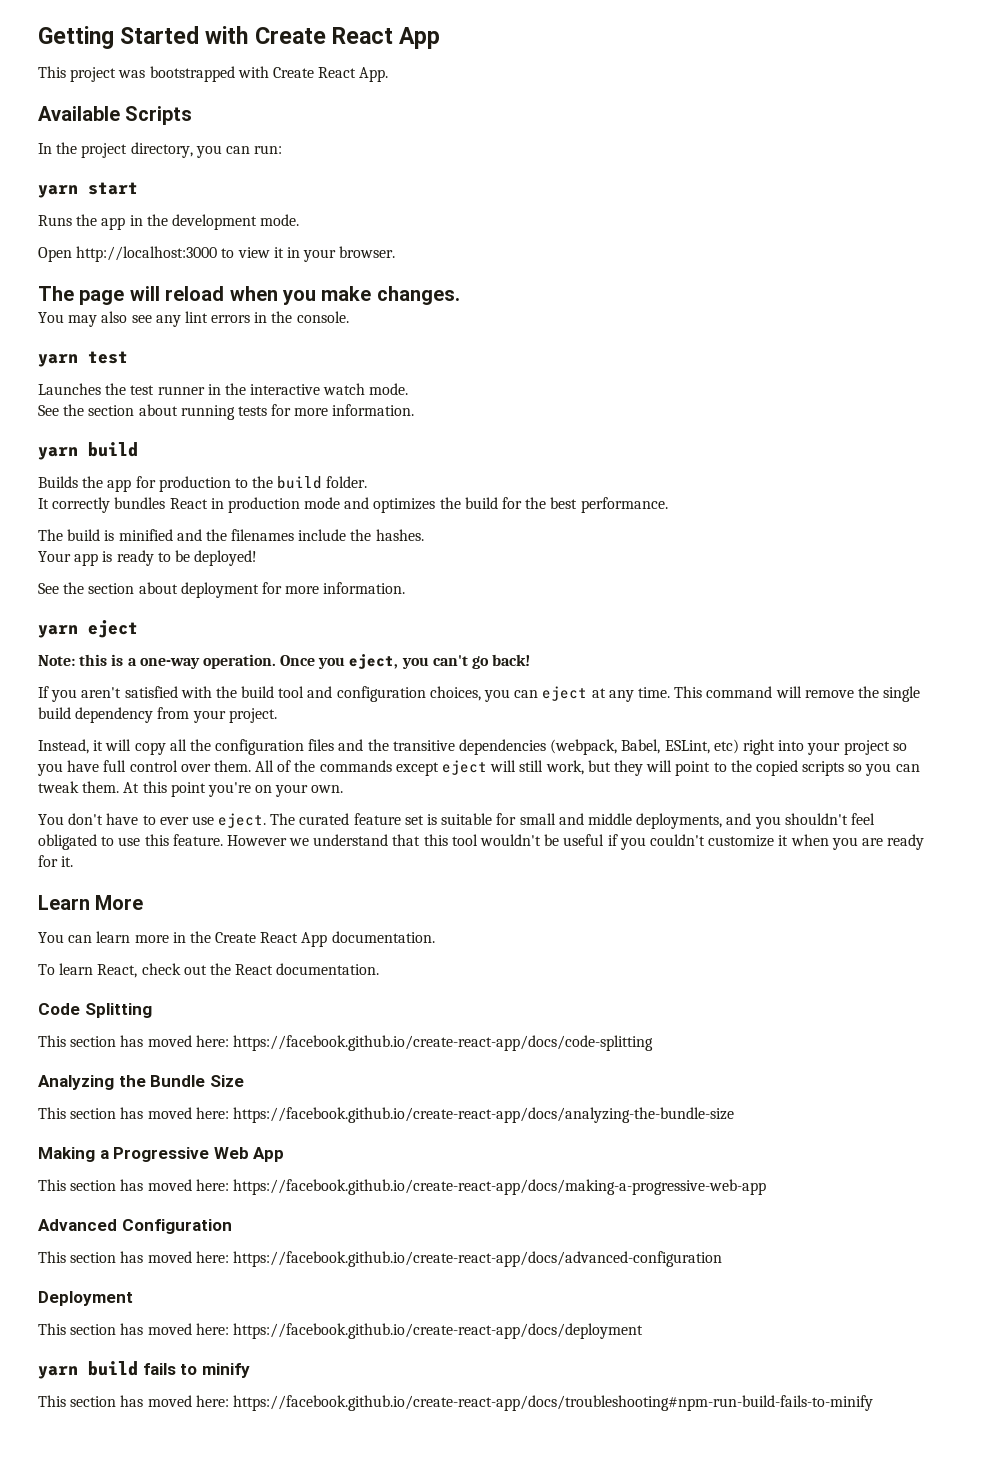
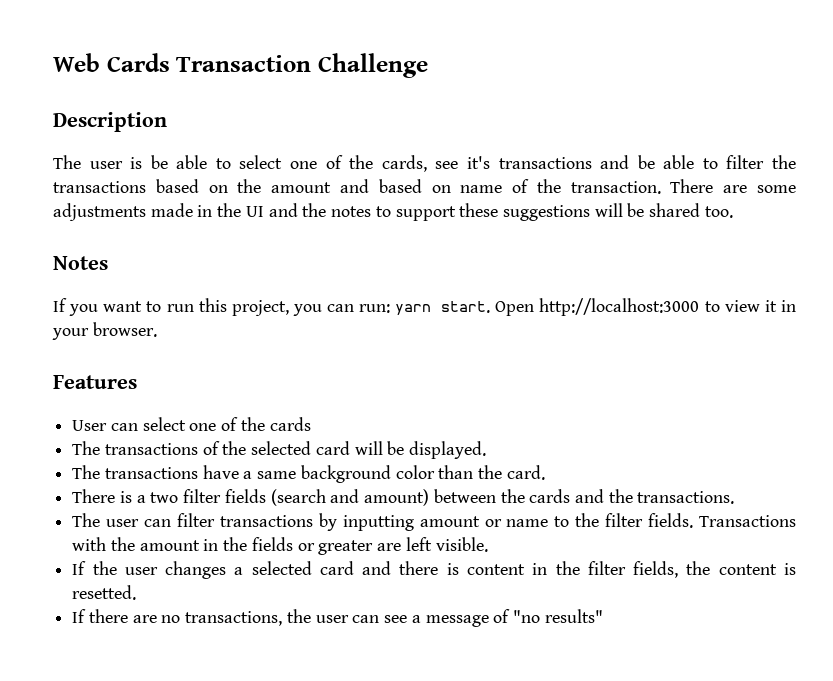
[38,26,441,49] [38,66,389,82] [38,106,193,125] [38,142,283,158] [38,182,138,198] [38,214,300,230] Getting Started with Create React App // This project was bootstrapped with Create React App. // Available Scripts // In the project directory, you can run: // yarn start // Runs the app in the development mode. // -> [53,53,428,78] [53,112,167,132] [53,155,796,172] [53,179,797,194] [53,203,733,221] [53,256,108,270] [53,298,491,316] Web Cards Transaction Challenge // Description // The user is be able to select one of the cards, see it's transactions and be able to filter the transactions based on the amount and based on name of the transaction. There are some adjustments made in the UI and the notes to support these suggestions will be shared too. // Notes // If you want to run this project, you can run: yarn start.
[38,286,460,305] [38,311,349,327] [38,351,128,367] [38,383,409,395] [38,404,415,420] [38,442,138,460] [38,476,368,492] [38,497,668,513] [38,529,424,541] [38,550,258,566] [38,582,406,598] [38,620,138,638] [38,654,531,669] [38,686,921,702] [38,707,277,723] [38,739,907,755] [37,760,920,776] [38,781,344,797] [38,813,875,829] [38,834,925,850] [38,855,74,867] [38,895,144,910] [38,931,435,947] [38,963,380,978] [38,1003,152,1018] [38,1035,653,1051] [38,1075,244,1090] [38,1107,734,1123] [38,1147,285,1162] [38,1179,766,1195] [38,1219,232,1234] [38,1251,722,1267] [38,1291,133,1306] [38,1323,643,1339] [38,1361,250,1379] [38,1395,873,1411] The page will reload when you make changes. // You may also see any lint errors in the console. // yarn test // Launches the test runner in the interactive watch mode. // See the section about running tests for more information. // yarn build // Builds the app for production to the build folder. // It correctly bundles React in production mode and optimizes the build for the best performance. // The build is minified and the filenames include the hashes. // Your app is ready to be deployed! // See the section about deployment for more information. // yarn eject // Note: this is a one-way operation. Once you eject, you can't go back! // If you aren't satisfied with the build tool and configuration choices, you can eject at any time. This command will remove the single build dependency from your project. // Instead, it will copy all the configuration files and the transitive dependencies (webpack, Babel, ESLint, etc) right into your project so you have full control over them. All of the commands except eject will still work, but they will point to the copied scripts so you can tweak them. At this point you're on your own. // You don't have to ever use eject. The curated feature set is suitable for small and middle deployments, and you shouldn't feel obligated to use this feature. However we understand that this tool wouldn't be useful if you couldn't customize it when you are ready for it. // Learn More // You can learn more in the Create React App documentation. // To learn React, check out the React documentation. // Code Splitting // This section has moved here: https://facebook.github.io/create-react-app/docs/code-splitting // Analyzing the Bundle Size // This section has moved here: https://facebook.github.io/create-react-app/docs/analyzing-the-bundle-size // Making a Progressive Web App // This section has moved here: https://facebook.github.io/create-react-app/docs/making-a-progressive-web-app // Advanced Configuration // This section has moved here: https://facebook.github.io/create-react-app/docs/advanced-configuration // Deployment // This section has moved here: https://facebook.github.io/create-react-app/docs/deployment // yarn build fails to minify // This section has moved here: https://facebook.github.io/create-react-app/docs/troubleshooting#npm-run-build-fails-to-minify -> [53,375,137,389] [72,417,311,431] [72,441,487,459] [72,465,545,483] [72,489,735,506] [72,513,797,531] [72,537,488,555] [72,561,796,579] [72,585,137,600] [72,609,603,627] Features // User can select one of the cards // The transactions of the selected card will be displayed. // The transactions have a same background color than the card. // There is a two filter fields (search and amount) between the cards and the transactions. // The user can filter transactions by inputting amount or name to the filter fields. Transactions with the amount in the fields or greater are left visible. // If the user changes a selected card and there is content in the filter fields, the content is resetted. // If there are no transactions, the user can see a message of "no results"

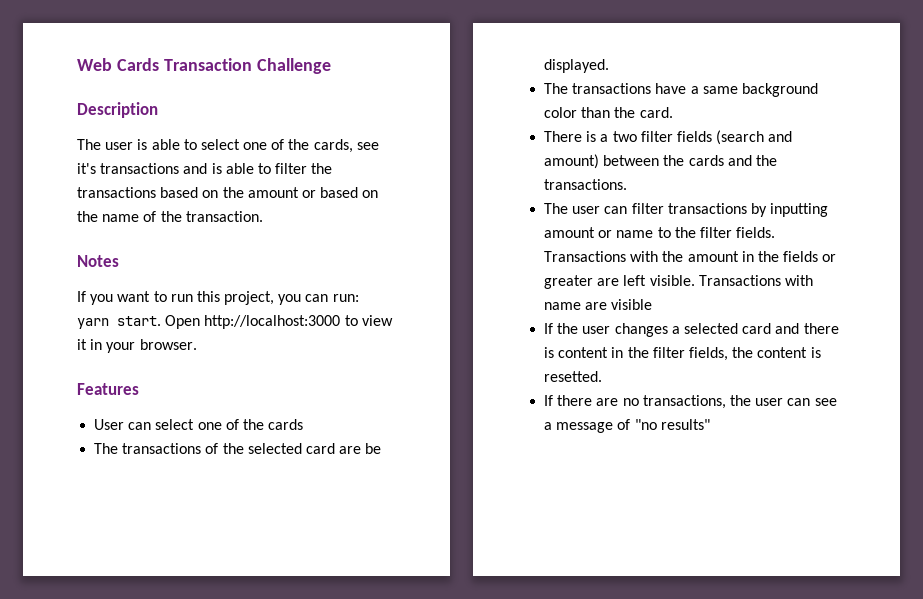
[150,155,168,169] be -> (148, 144) none
[637,155,655,169] be -> [211,163,222,174] is
[339,179,451,193] and based on -> [301,187,379,198] [77,211,98,222] or based on the
[670,179,797,193] [53,203,733,221] There are some adjustments made in the UI and the notes to support these suggestions will be shared too. -> (263, 216) none
[354,441,383,455] will -> [339,446,362,454] are
(488, 544) none -> [698,275,813,286] [544,299,653,310] Transactions with name are visible

